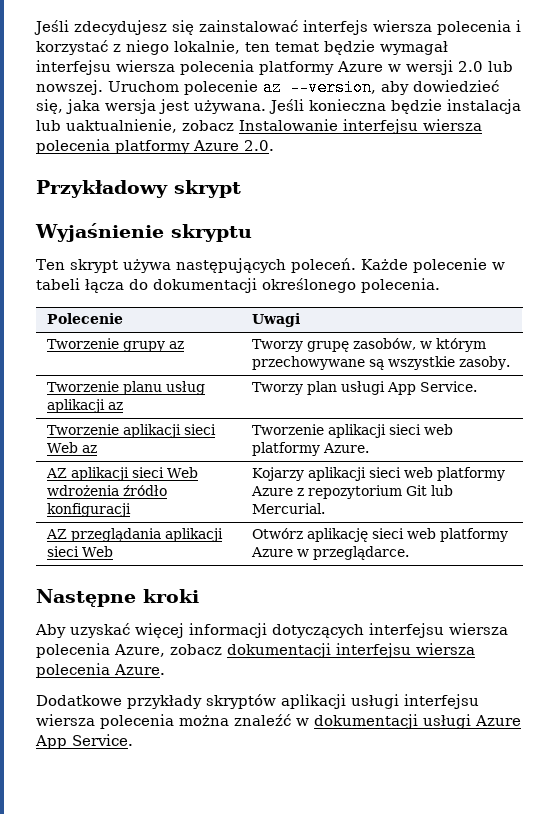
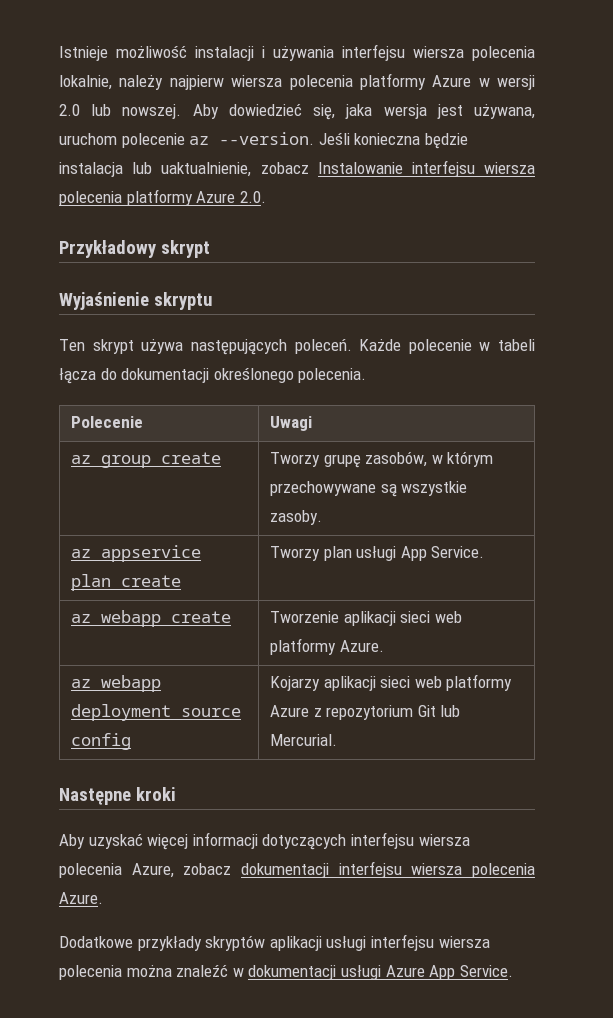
[34,20,521,35] [36,40,448,55] [36,60,111,75] Jeśli zdecydujesz się zainstalować interfejs wiersza polecenia i korzystać z niego lokalnie, ten temat będzie wymagał interfejsu -> [59,44,535,61] [59,75,224,90] Istnieje możliwość instalacji i używania interfejsu wiersza polecenia lokalnie, należy najpierw
[108,79,409,96] Uruchom polecenie az --version, aby -> [192,104,219,119] Aby
[194,100,266,114] używana. -> [474,104,535,119] [59,132,315,148] używana, uruchom polecenie az --version.
[46,338,184,352] Tworzenie grupy az -> [70,452,221,468] az group create
[46,381,205,395] [46,399,123,413] Tworzenie planu usług aplikacji az -> [70,545,201,562] [70,574,181,591] az appservice plan create
[46,424,216,438] [46,442,97,453] Tworzenie aplikacji sieci Web az -> [70,610,231,627] az webapp create
[45,467,198,481] [46,485,167,496] [46,503,131,517] AZ aplikacji sieci Web wdrożenia źródło konfiguracji -> [70,675,161,692] [70,704,241,721] [70,733,131,750] az webapp deployment source config
[45,528,223,542] [46,546,113,557] [251,528,508,542] [250,546,409,560] // AZ przeglądania aplikacji sieci Web | Otwórz aplikację sieci web platformy Azure w przeglądarce. -> (337, 740) none

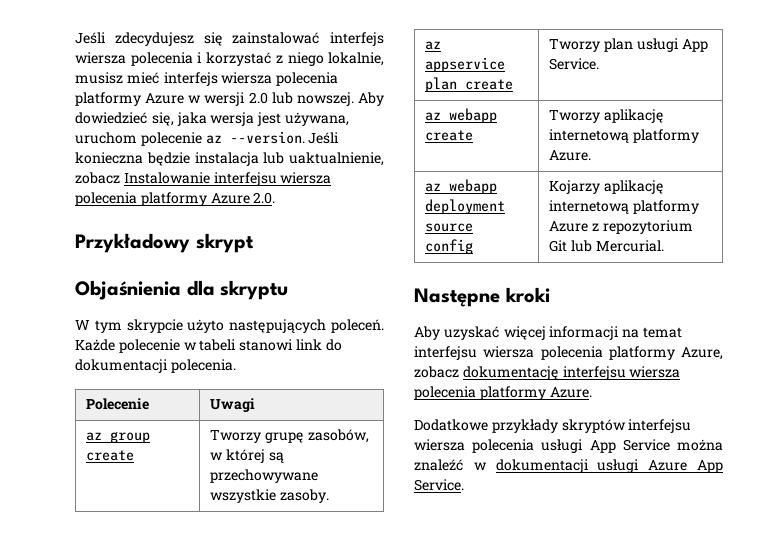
[59,44,535,61] [59,75,224,90] Istnieje możliwość instalacji i używania interfejsu wiersza polecenia lokalnie, należy najpierw -> [75,32,384,46] [75,52,384,66] [75,72,218,86] Jeśli zdecydujesz się zainstalować interfejs wiersza polecenia i korzystać z niego lokalnie, musisz mieć interfejs
[59,292,149,310] Wyjaśnienie -> [75,280,215,300] Objaśnienia dla
[59,339,184,354] Ten skrypt używa -> [75,319,225,333] W tym skrypcie użyto
[59,368,96,384] łącza -> [239,339,322,351] stanowi link
[213,367,294,383] określonego -> (168, 366) none
[447,451,494,467] [269,481,397,497] którym przechowywane są -> [225,449,284,463] [210,469,319,483] której są przechowywane
[269,611,462,626] Tworzenie aplikacji sieci web -> [549,109,664,123] [549,129,630,143] Tworzy aplikację internetową
[323,676,442,691] aplikacji sieci web -> [603,180,664,194] [549,200,630,214] aplikację internetową
[262,832,470,850] [59,863,122,878] dotyczących interfejsu wiersza polecenia -> [622,327,682,338] [414,346,675,360] na temat interfejsu wiersza polecenia platformy
[240,861,535,878] dokumentacji interfejsu wiersza polecenia -> [462,366,681,380] [414,386,546,400] dokumentację interfejsu wiersza polecenia platformy
[269,934,490,951] [59,965,122,980] aplikacji usługi interfejsu wiersza polecenia -> [628,419,692,433] [414,439,670,453] interfejsu wiersza polecenia usługi App Service

